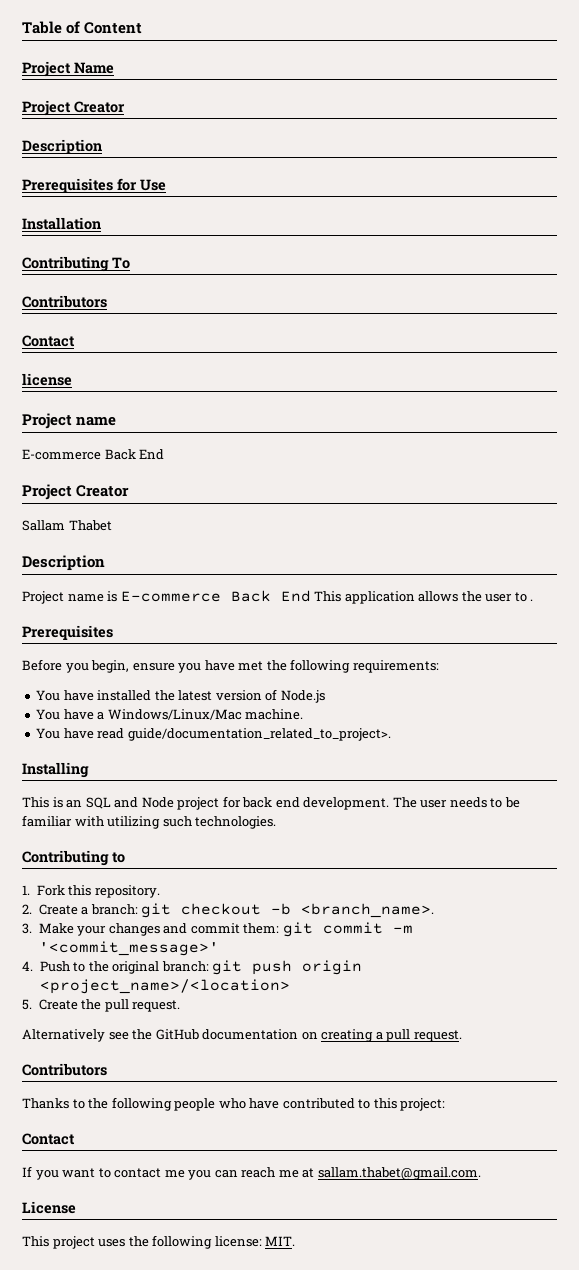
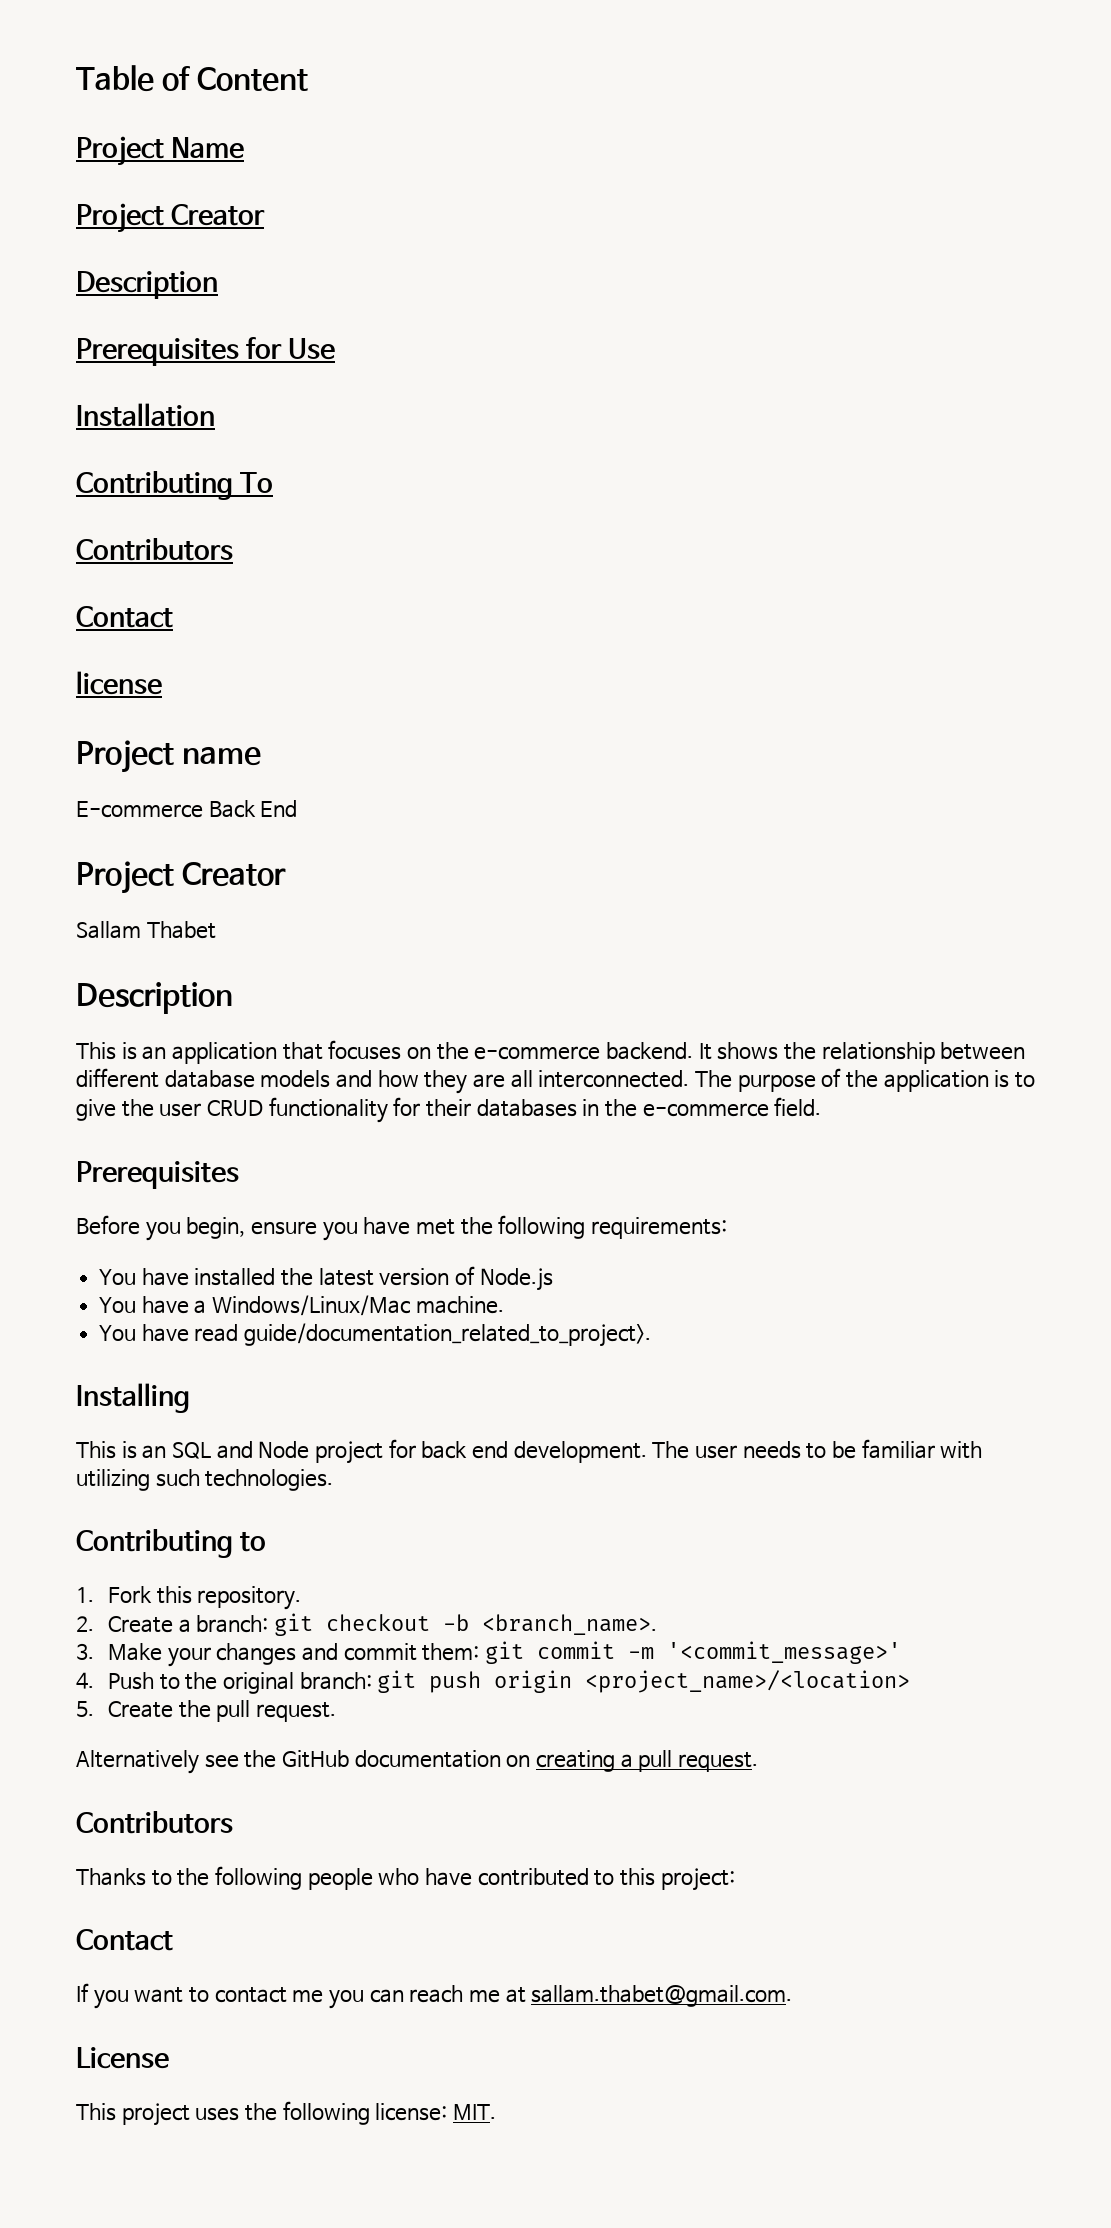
[22,590,534,604] Project name is E-commerce Back End This application allows the user to . -> [76,1040,1026,1064] [76,1068,1035,1094] [76,1097,822,1123] This is an application that focuses on the e-commerce backend. It shows the relationship between different database models and how they are all interconnected. The purpose of the application is to give the user CRUD functionality for their databases in the e-commerce field.

